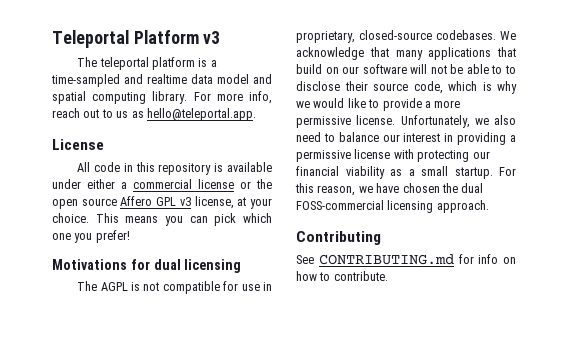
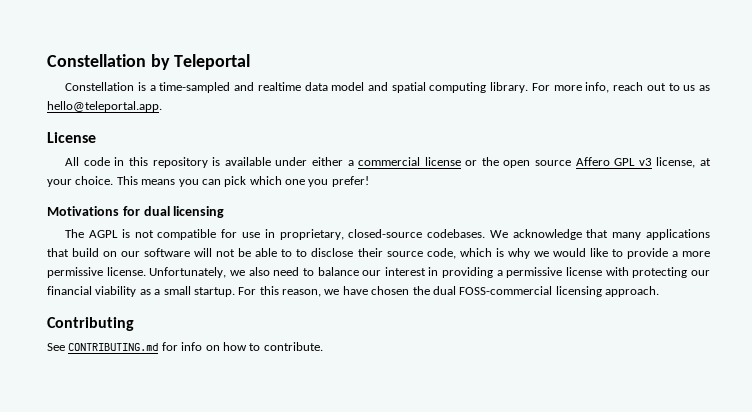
(52, 39) none -> [47,54,170,70] Constellation by
[133,30,221,44] [77,57,195,70] Platform v3 // The teleportal platform -> [65,82,135,91] // Constellation

